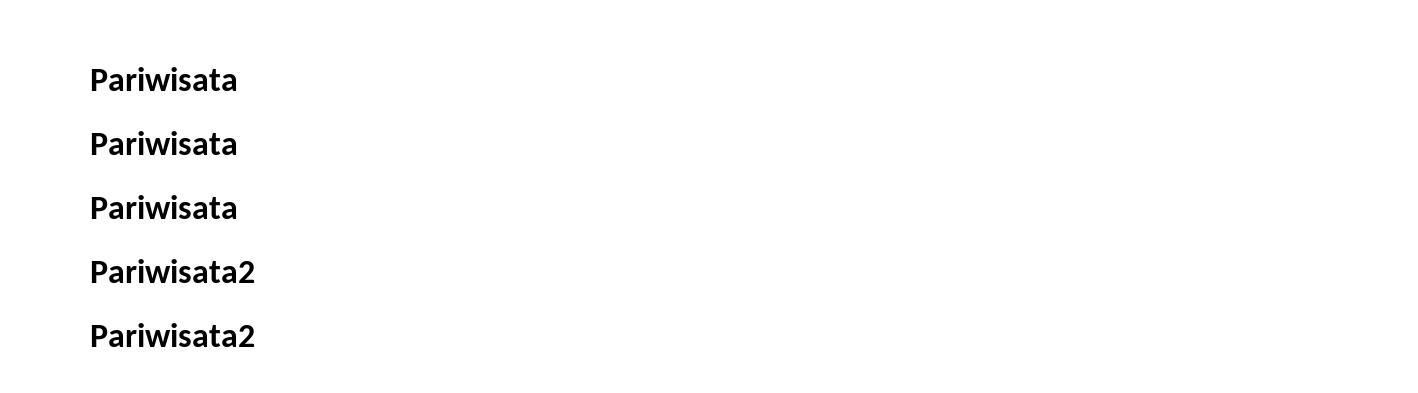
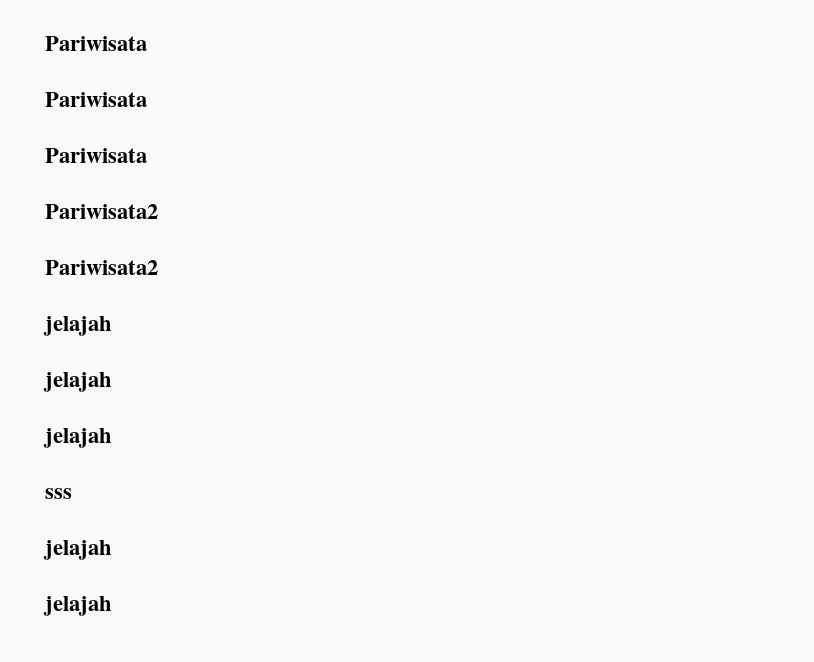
(255, 335) none -> [43,316,112,336] [43,372,112,392] [43,428,112,448] [45,488,72,499] [43,540,112,560] [43,596,112,616] // jelajah // jelajah // jelajah // sss // jelajah // jelajah

